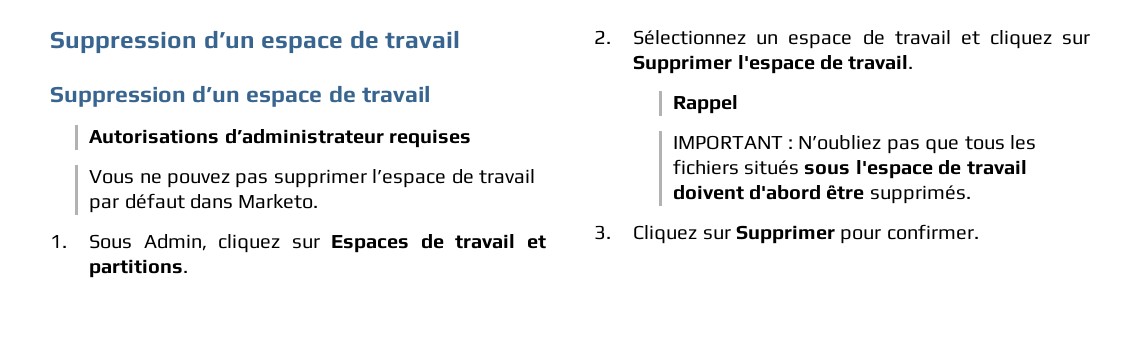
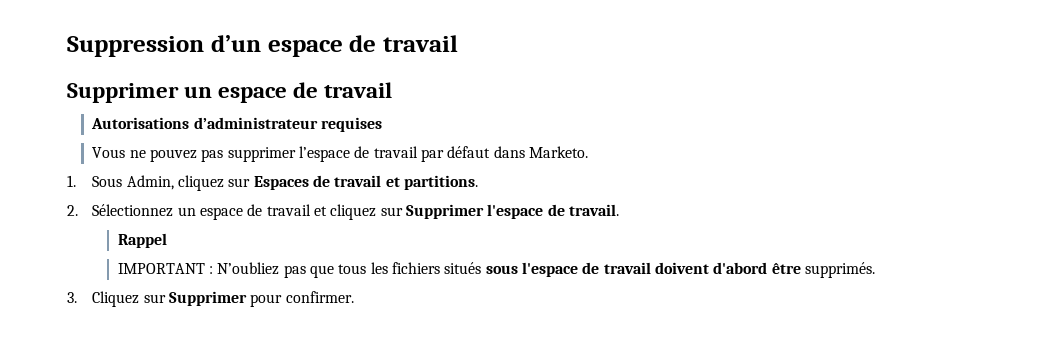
[50,30,461,54] [50,85,241,107] Suppression d’un espace de travail // Suppression d’un -> [67,35,458,57] [67,83,213,103] Suppression d’un espace de travail // Supprimer un

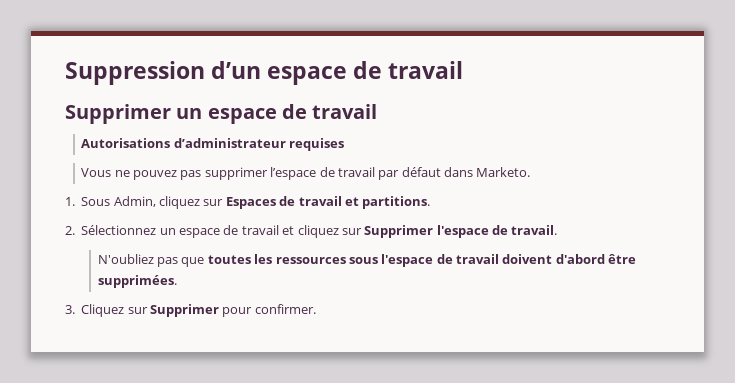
[117,233,167,248] [117,262,482,278] Rappel // IMPORTANT : N’oubliez pas que tous les fichiers situés -> [97,254,346,267] N'oubliez pas que toutes les ressources
[804,262,875,278] supprimés. -> [97,275,177,288] supprimées.

